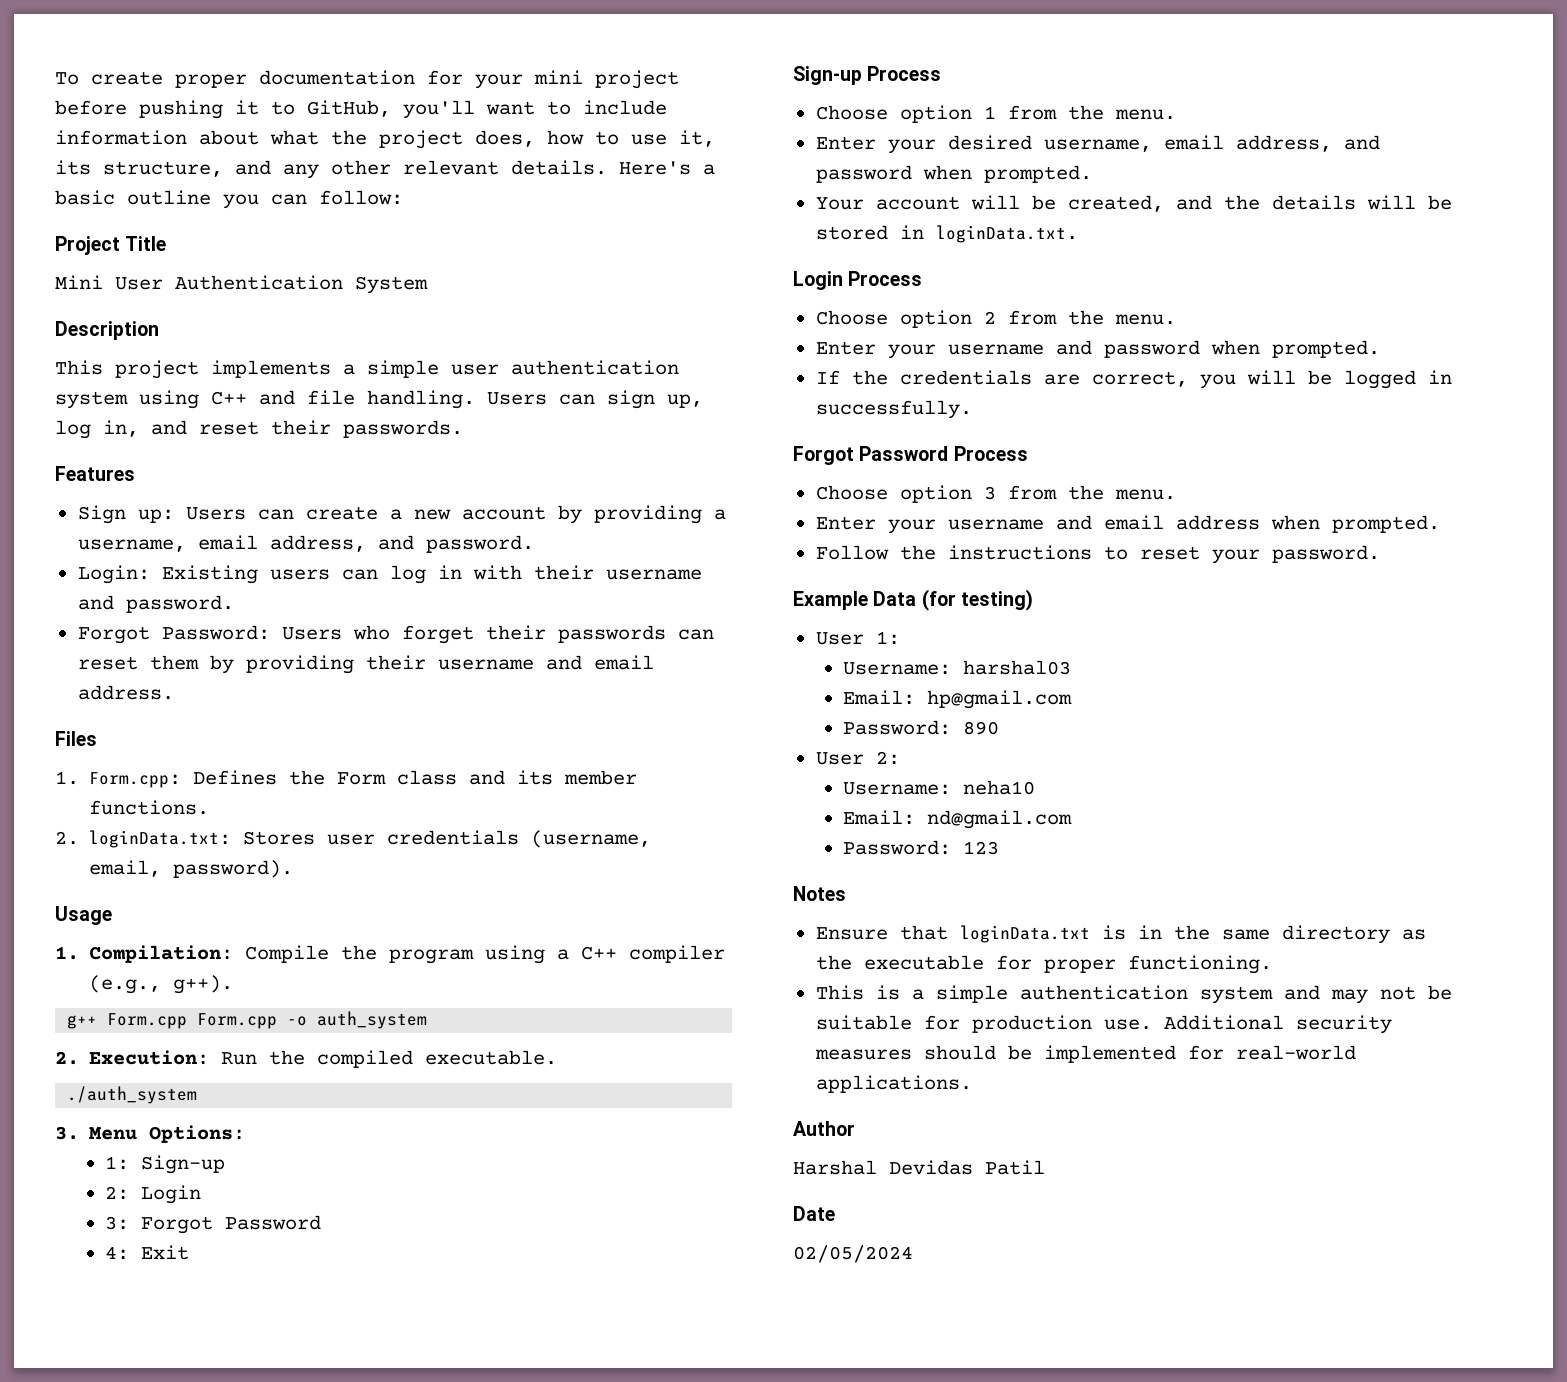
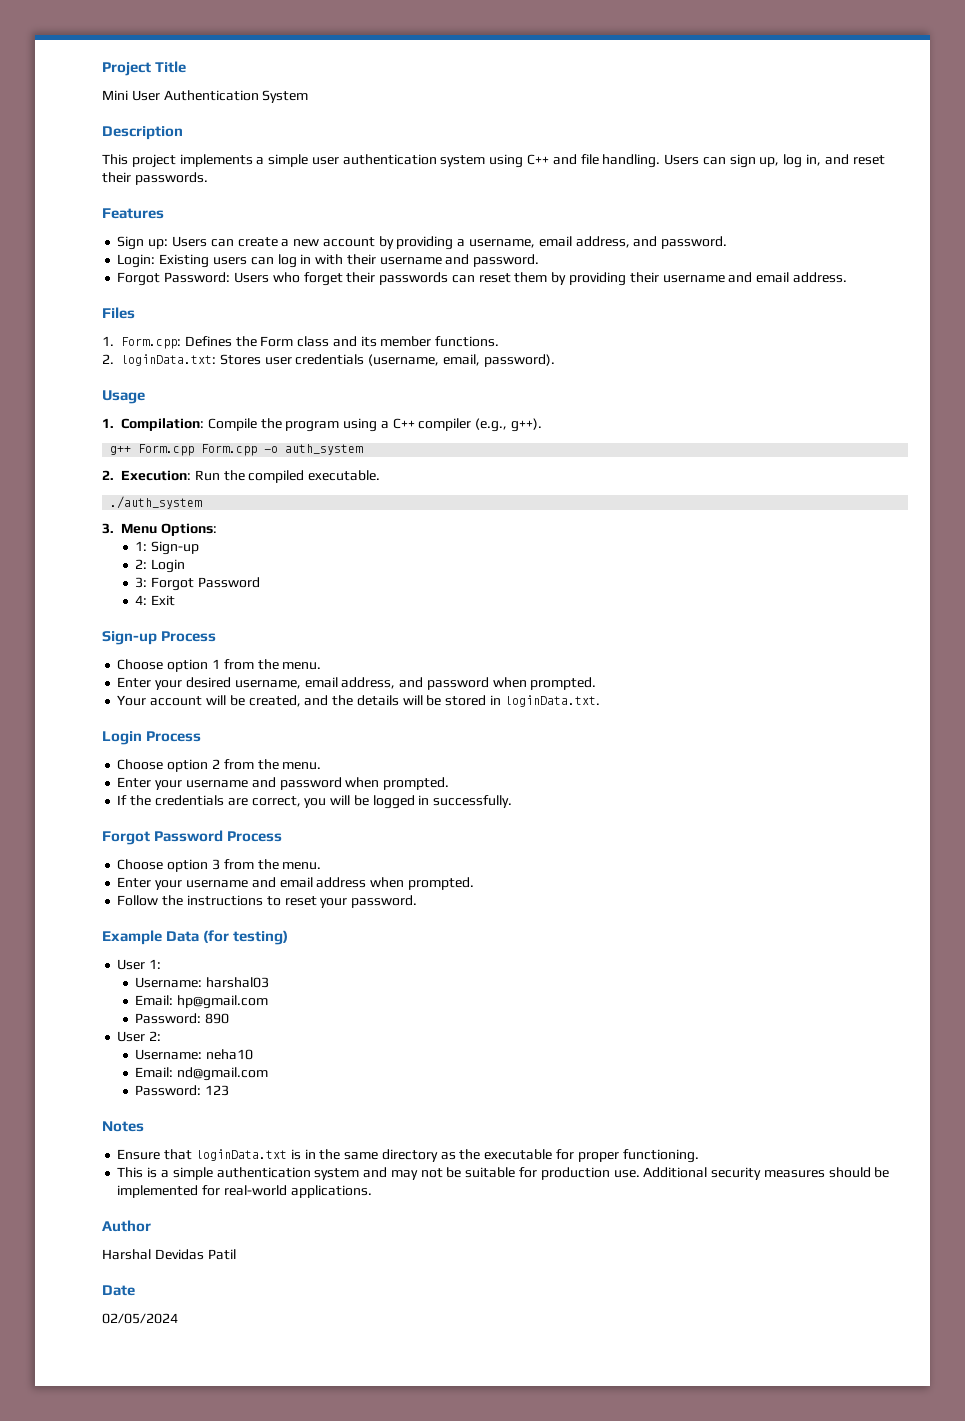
[55,70,679,89] [55,100,667,119] [55,130,715,149] [55,160,715,179] [55,190,403,209] To create proper documentation for your mini project before pushing it to GitHub, you'll want to include information about what the project does, how to use it, its structure, and any other relevant details. Here's a basic outline you can follow: // -> (102, 69) none

